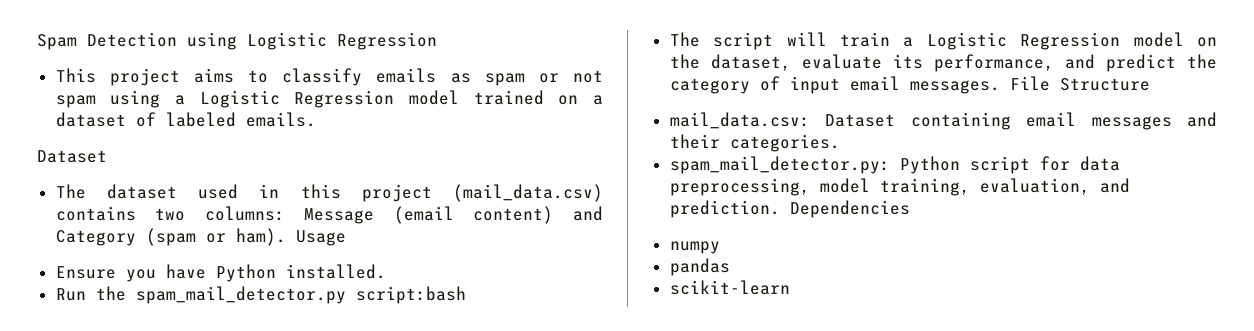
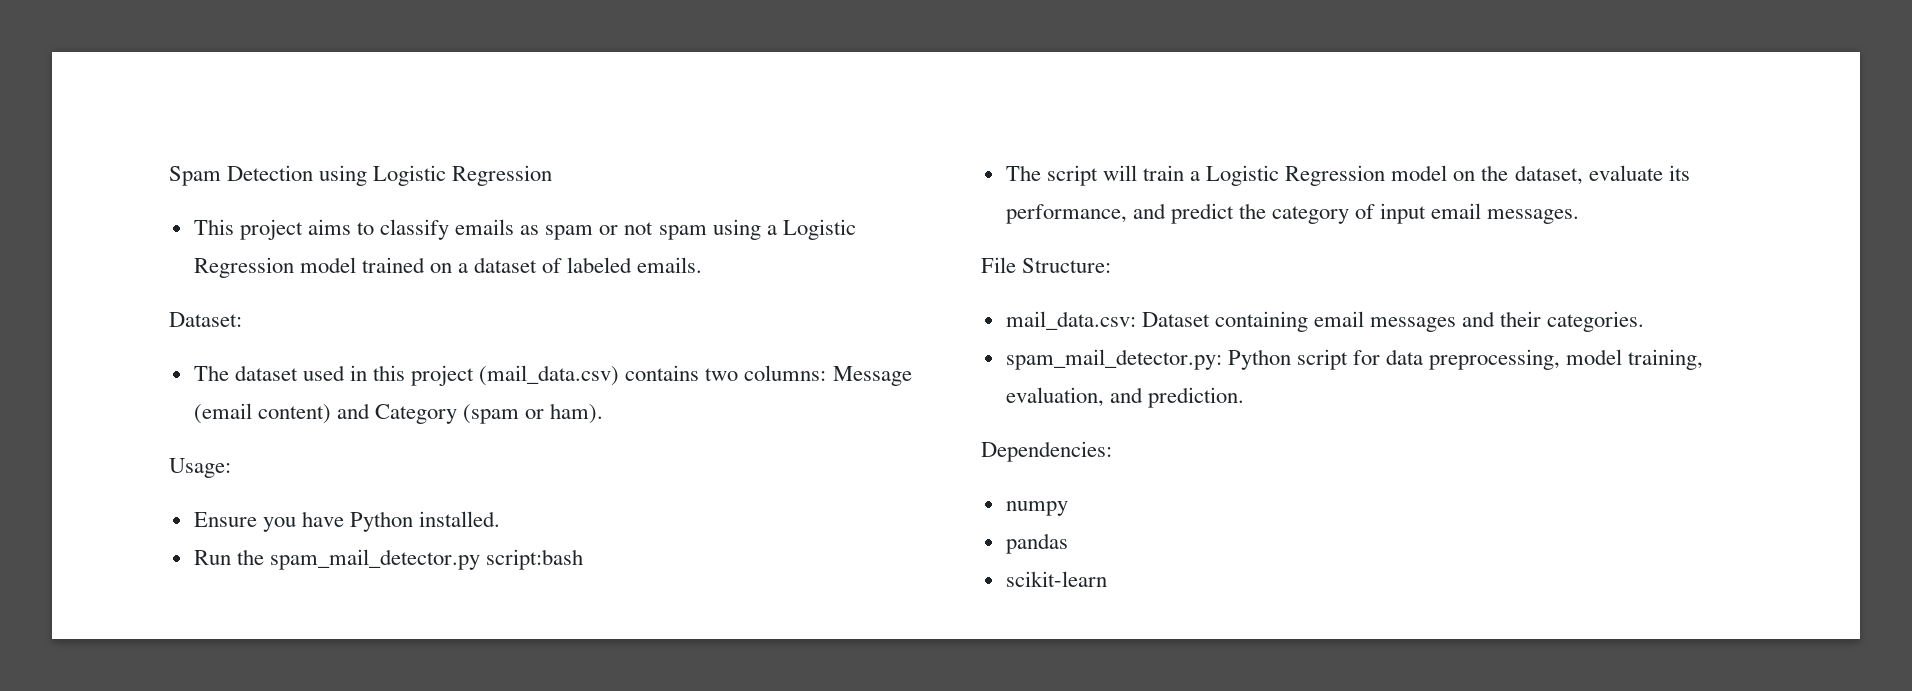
[37,150,107,163] Dataset -> [169,312,242,327] Dataset:
[295,230,346,246] Usage -> [169,458,231,478] // Usage:
[1009,76,1150,91] File Structure -> [981,257,1112,273] // File Structure:
[789,200,910,218] Dependencies -> [981,441,1112,462] // Dependencies:

